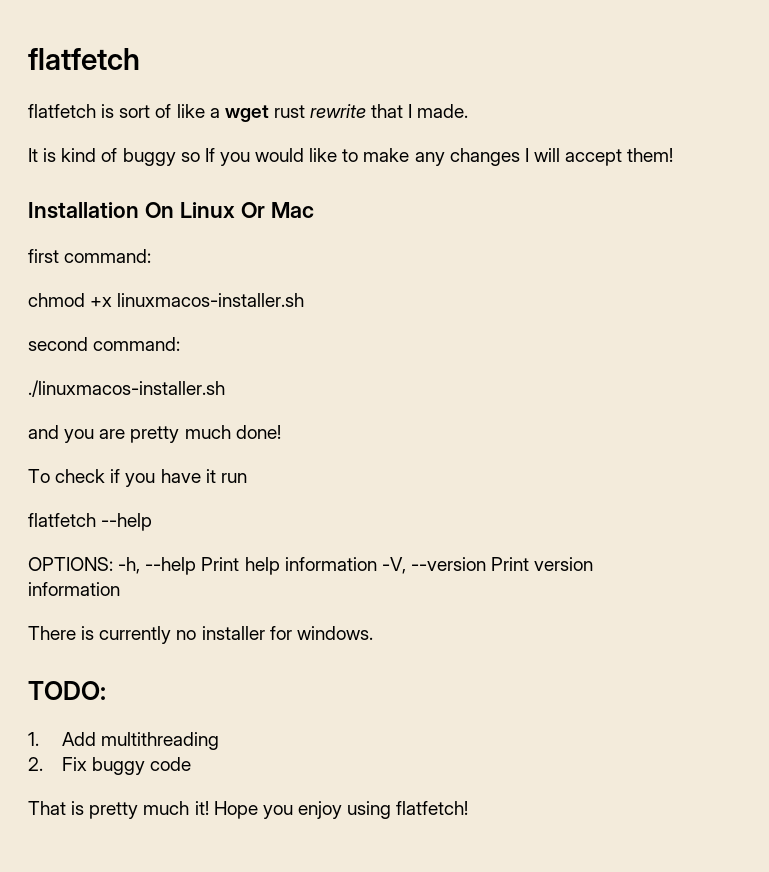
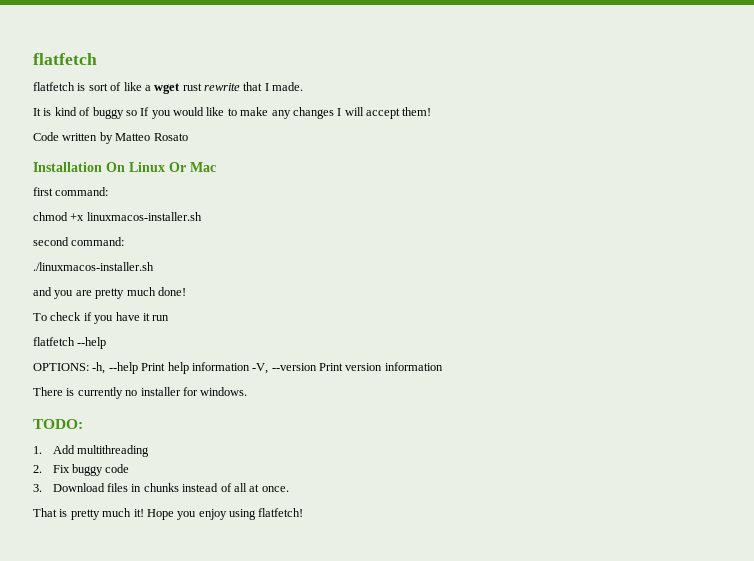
(674, 155) none -> [33,132,188,144] // Code written by Matteo Rosato
(192, 764) none -> [33,483,289,492] // 3. Download files in chunks instead of all at once.

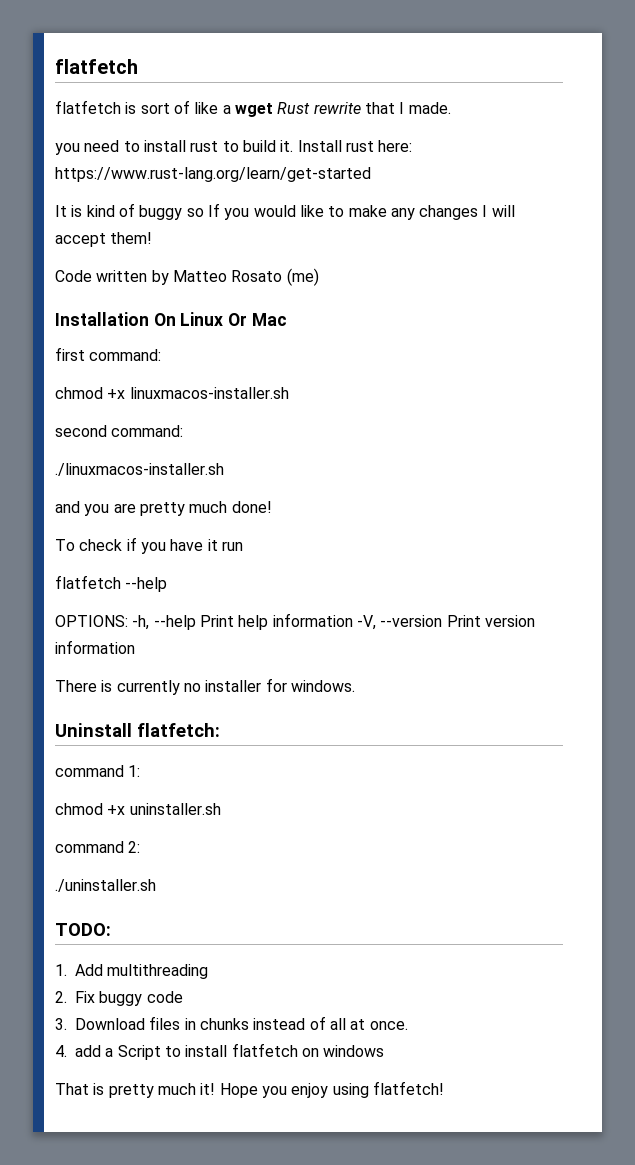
[182,83,202,91] rust -> [277,102,311,114] Rust
(304, 86) none -> [55,140,413,155] [55,167,371,182] // you need to install rust to build it. Install rust here: https://www.rust-lang.org/learn/get-started
(188, 137) none -> [286,268,319,286] (me)
(248, 391) none -> [55,723,220,737] [55,765,141,777] [55,803,221,815] [55,841,141,853] [55,879,156,892] // Uninstall flatfetch: // command 1: // chmod +x uninstaller.sh // command 2: // ./uninstaller.sh
(289, 489) none -> [55,1043,385,1060] // 4. add a Script to install flatfetch on windows

